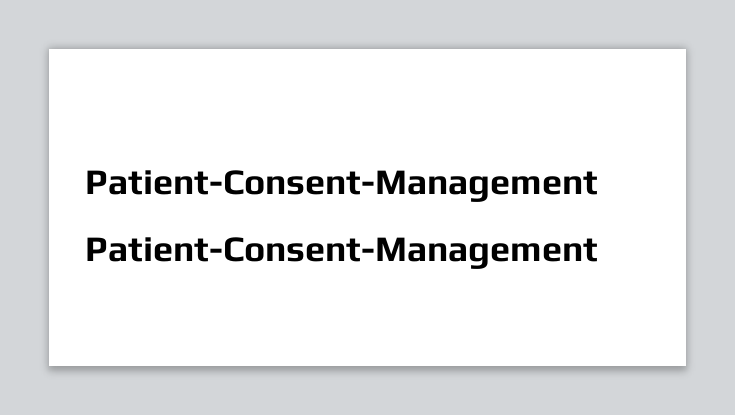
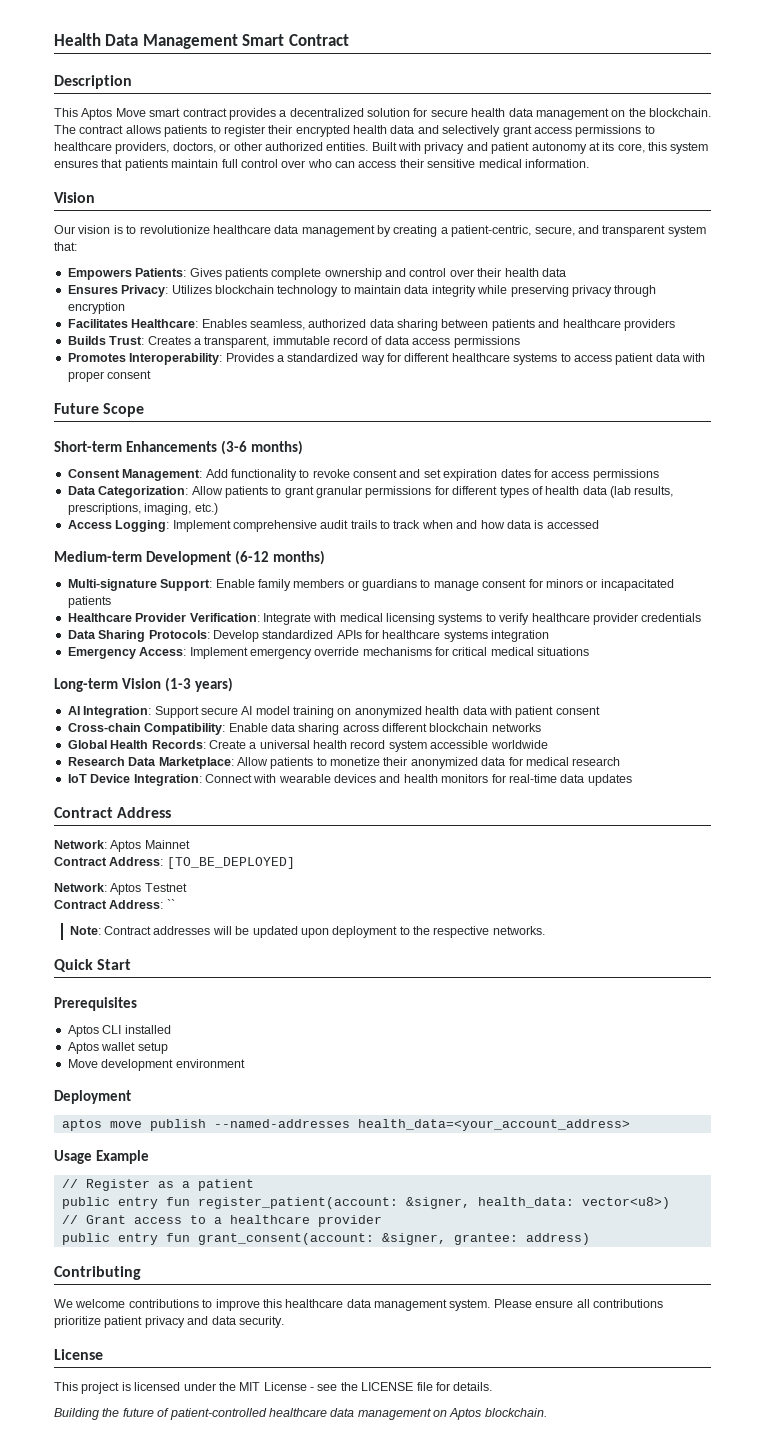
[85,170,598,202] [85,237,598,269] Patient-Consent-Management // Patient-Consent-Management -> [54,33,349,49] [54,75,132,89] [54,108,711,120] [54,125,655,137] [54,142,709,154] [54,159,589,171] [54,192,95,203] [54,225,706,237] [54,242,77,251] [67,268,566,280] [67,285,657,297] [67,302,125,314] [67,319,675,331] [67,336,520,348] [67,353,705,365] [67,370,152,382] [54,403,145,417] [54,440,303,455] [67,469,659,481] [67,486,674,498] [67,503,218,515] [67,520,599,532] [54,550,325,565] [67,579,674,591] [67,596,111,608] [67,613,702,625] [67,630,550,642] [67,647,590,659] [54,677,233,692] [67,706,600,718] [67,723,541,735] [67,740,548,752] [67,757,621,769] [67,774,632,786] [54,807,172,818] [54,840,190,852] [54,857,295,869] [54,883,187,895] [54,899,175,909] [69,926,545,938] [54,959,132,972] [54,997,137,1011] [67,1025,171,1037] [67,1042,168,1054] [67,1059,245,1071] [54,1090,131,1104] [61,1119,630,1131] [54,1150,149,1164] [61,1179,254,1191] [61,1197,670,1209] [61,1215,382,1227] [61,1233,590,1245] [54,1266,141,1280] [54,1299,663,1311] [54,1316,284,1328] [54,1349,103,1360] [54,1382,493,1394] [54,1408,547,1420] Health Data Management Smart Contract // Description // This Aptos Move smart contract provides a decentralized solution for secure health data management on the blockchain. The contract allows patients to register their encrypted health data and selectively grant access permissions to healthcare providers, doctors, or other authorized entities. Built with privacy and patient autonomy at its core, this system ensures that patients maintain full control over who can access their sensitive medical information. // Vision // Our vision is to revolutionize healthcare data management by creating a patient-centric, secure, and transparent system that: // Empowers Patients: Gives patients complete ownership and control over their health data // Ensures Privacy: Utilizes blockchain technology to maintain data integrity while preserving privacy through encryption // Facilitates Healthcare: Enables seamless, authorized data sharing between patients and healthcare providers // Builds Trust: Creates a transparent, immutable record of data access permissions // Promotes Interoperability: Provides a standardized way for different healthcare systems to access patient data with proper consent // Future Scope // Short-term Enhancements (3-6 months) // Consent Management: Add functionality to revoke consent and set expiration dates for access permissions // Data Categorization: Allow patients to grant granular permissions for different types of health data (lab results, prescriptions, imaging, etc.) // Access Logging: Implement comprehensive audit trails to track when and how data is accessed // Medium-term Development (6-12 months) // Multi-signature Support: Enable family members or guardians to manage consent for minors or incapacitated patients // Healthcare Provider Verification: Integrate with medical licensing systems to verify healthcare provider credentials // Data Sharing Protocols: Develop standardized APIs for healthcare systems integration // Emergency Access: Implement emergency override mechanisms for critical medical situations // Long-term Vision (1-3 years) // AI Integration: Support secure AI model training on anonymized health data with patient consent // Cross-chain Compatibility: Enable data sharing across different blockchain networks // Global Health Records: Create a universal health record system accessible worldwide // Research Data Marketplace: Allow patients to monetize their anonymized data for medical research // IoT Device Integration: Connect with wearable devices and health monitors for real-time data updates // Contract Address // Network: Aptos Mainnet // Contract Address: [TO_BE_DEPLOYED] // Network: Aptos Testnet // Contract Address: `` // Note: Contract addresses will be updated upon deployment to the respective networks. // Quick Start // Prerequisites // Aptos CLI installed // Aptos wallet setup // Move development environment // Deployment // aptos move publish --named-addresses health_data=<your_account_address> // Usage Example // // Register as a patient // public entry fun register_patient(account: &signer, health_data: vector<u8>) // // Grant access to a healthcare provider // public entry fun grant_consent(account: &signer, grantee: address) // Contributing // We welcome contributions to improve this healthcare data management system. Please ensure all contributions prioritize patient privacy and data security. // License // This project is licensed under the MIT License - see the LICENSE file for details. // Building the future of patient-controlled healthcare data management on Aptos blockchain.

